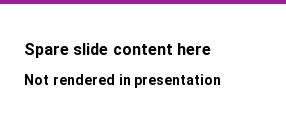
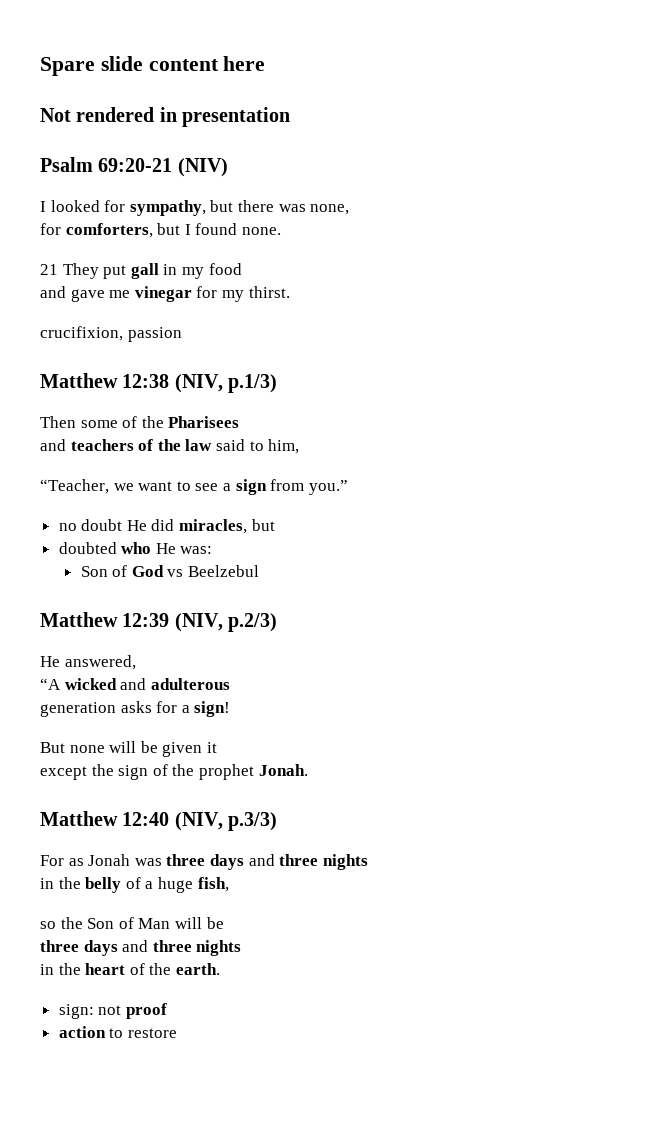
(222, 81) none -> [40,157,228,177] [40,200,350,216] [40,223,281,238] [40,263,242,279] [40,286,290,302] [40,326,182,342] [40,373,278,393] [40,416,240,428] [40,439,300,454] [40,479,348,495] [58,519,275,534] [58,542,213,554] [80,565,259,577] [40,612,278,632] [40,655,136,670] [40,678,230,690] [40,701,231,717] [40,741,217,757] [40,764,308,780] [40,811,278,831] [40,854,368,870] [40,877,229,893] [40,917,224,929] [40,940,242,956] [40,963,220,975] [58,1003,167,1019] [58,1026,177,1038] // Psalm 69:20-21 (NIV) // I looked for sympathy, but there was none, // for comforters, but I found none. // 21 They put gall in my food // and gave me vinegar for my thirst. // crucifixion, passion // Matthew 12:38 (NIV, p.1/3) // Then some of the Pharisees // and teachers of the law said to him, // “Teacher, we want to see a sign from you.” // no doubt He did miracles, but // doubted who He was: // Son of God vs Beelzebul // Matthew 12:39 (NIV, p.2/3) // He answered, // “A wicked and adulterous // generation asks for a sign! // But none will be given it // except the sign of the prophet Jonah. // Matthew 12:40 (NIV, p.3/3) // For as Jonah was three days and three nights // in the belly of a huge fish, // so the Son of Man will be // three days and three nights // in the heart of the earth. // sign: not proof // action to restore

